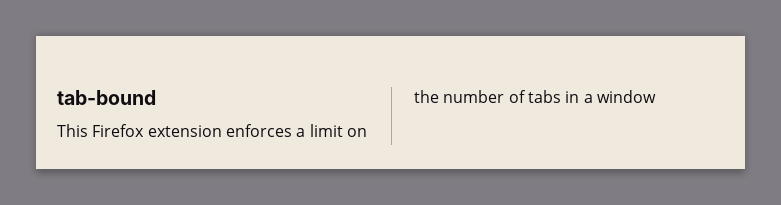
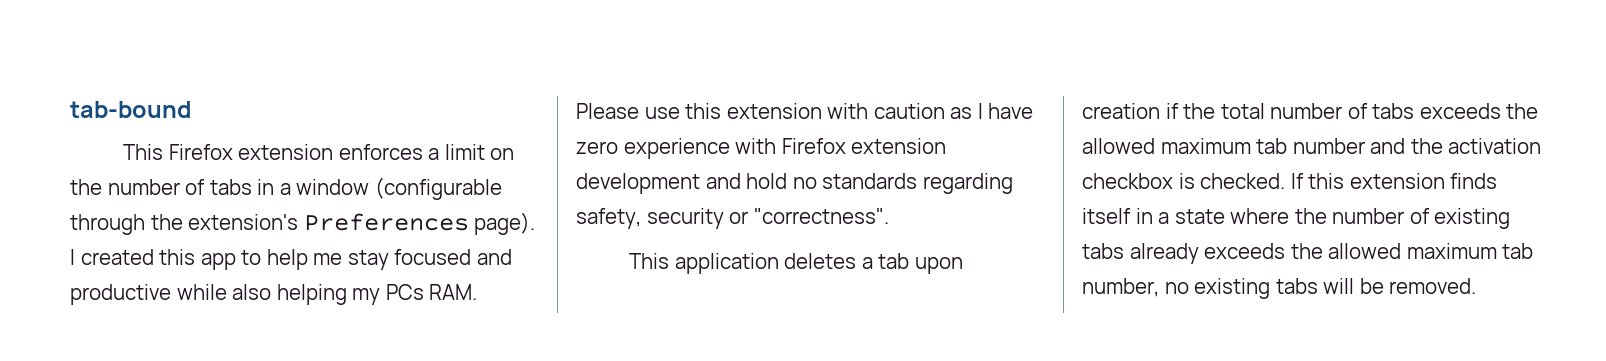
(656, 96) none -> [374,177,502,200] [70,212,536,235] [70,249,512,270] [70,284,478,305] [576,103,1034,119] [576,138,947,159] [576,173,1013,194] [576,208,889,229] [629,253,963,274] [1082,103,1539,119] [1082,138,1542,154] [1082,173,1498,189] [1082,208,1511,229] [1082,243,1534,264] [1082,278,1477,299] (configurable through the extension's Preferences page). I created this app to help me stay focused and productive while also helping my PCs RAM. Please use this extension with caution as I have zero experience with Firefox extension development and hold no standards regarding safety, security or "correctness". // This application deletes a tab upon creation if the total number of tabs exceeds the allowed maximum tab number and the activation checkbox is checked. If this extension finds itself in a state where the number of existing tabs already exceeds the allowed maximum tab number, no existing tabs will be removed.

